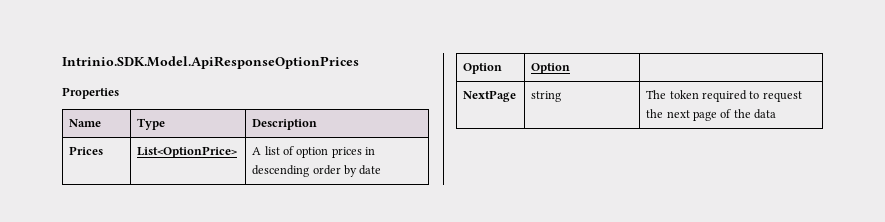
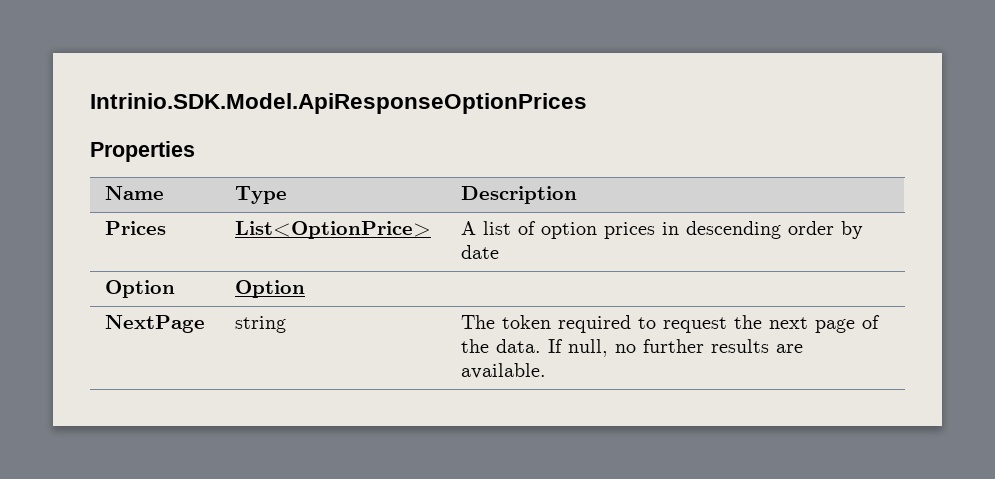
[754,109,777,119] data -> [495,339,803,357] [460,363,546,379] data. If null, no further results are available.

